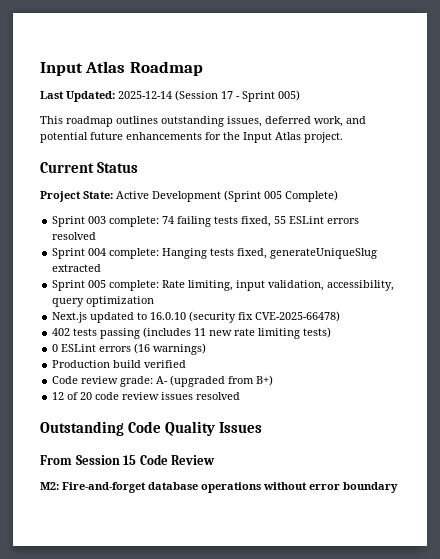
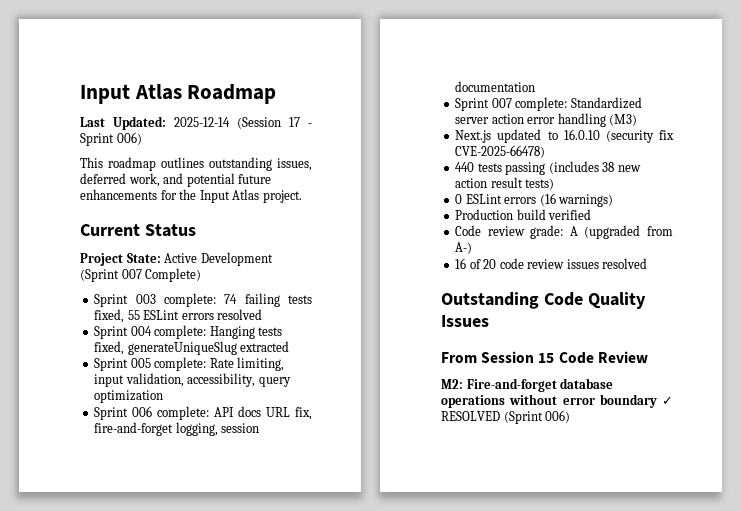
[278,90,300,101] 005) -> [116,132,142,145] 006)
[264,191,282,199] 005 -> [121,269,142,279] 007
(155, 301) none -> [94,406,312,420] [94,422,260,436] [455,81,536,92] [455,97,642,111] [455,113,638,127] // Sprint 006 complete: API docs URL fix, fire-and-forget logging, session documentation // Sprint 007 complete: Standardized server action error handling (M3)
[52,328,71,336] 402 -> [455,162,475,172] 440
[194,328,301,339] 11 new rate limiting -> [602,162,641,172] [455,177,523,188] 38 new action result
[156,376,169,384] A- -> [569,226,578,236] A
[256,375,274,386] [52,392,65,400] B+) // 12 -> [455,242,473,254] [455,258,467,269] A-) // 16
(398, 487) none -> [662,396,673,405] [441,410,571,424] ✓ RESOLVED (Sprint 006)

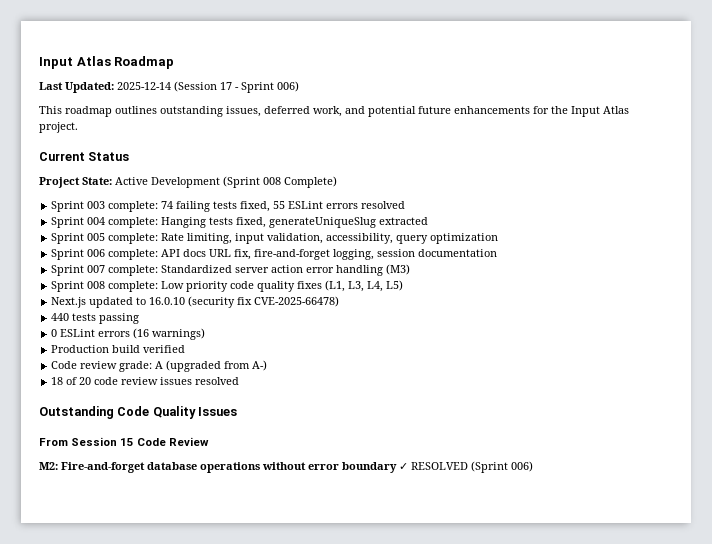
[121,269,142,279] 007 -> [263,177,281,185] 008
(638, 120) none -> [51,280,404,292] // Sprint 008 complete: Low priority code quality fixes (L1, L3, L4, L5)
[548,161,641,174] [455,177,555,190] (includes 38 new action result tests) -> (140, 318) none
[455,258,467,269] 16 -> [51,377,64,385] 18

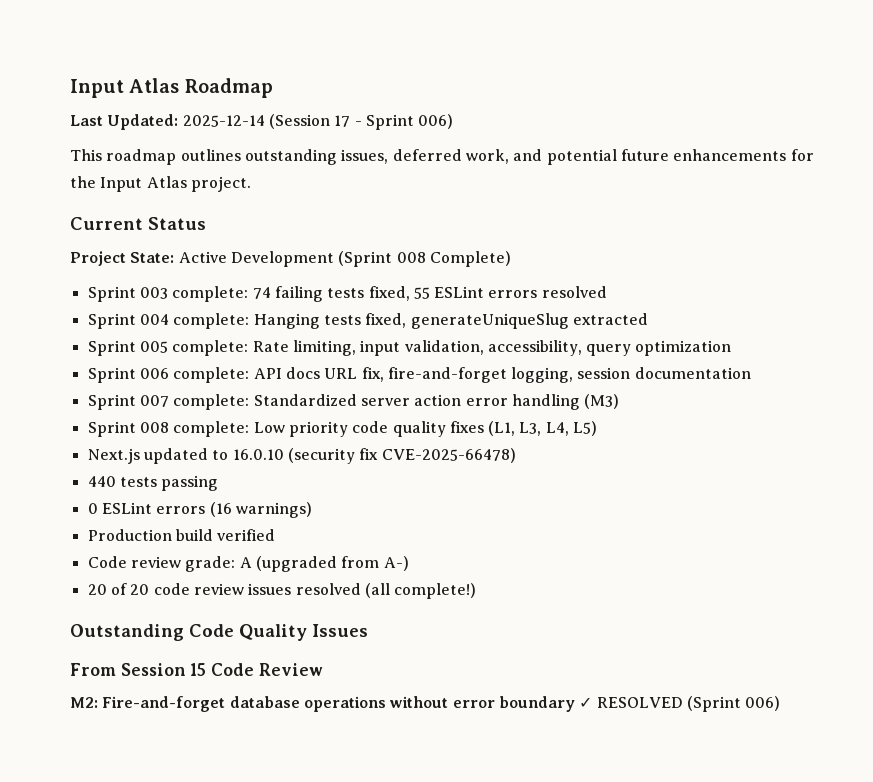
[51,377,64,385] 18 -> [87,584,107,595] 20
(240, 381) none -> [364,583,477,599] (all complete!)

